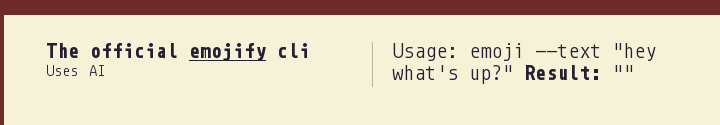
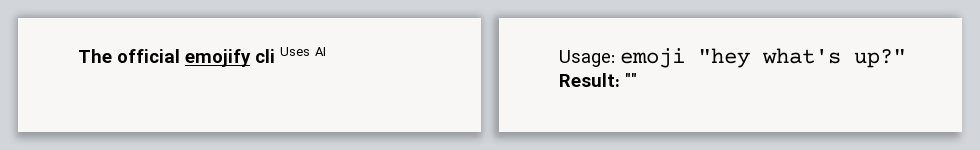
[535,44,601,58] --text -> (685, 58) none

